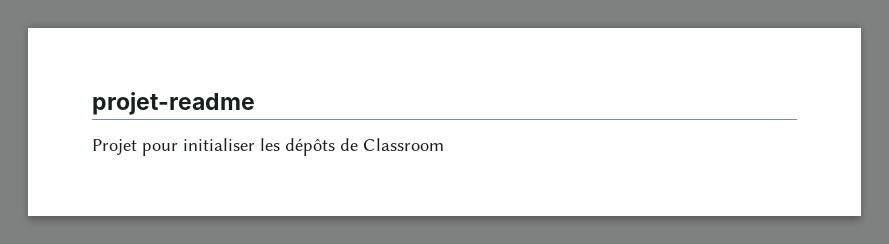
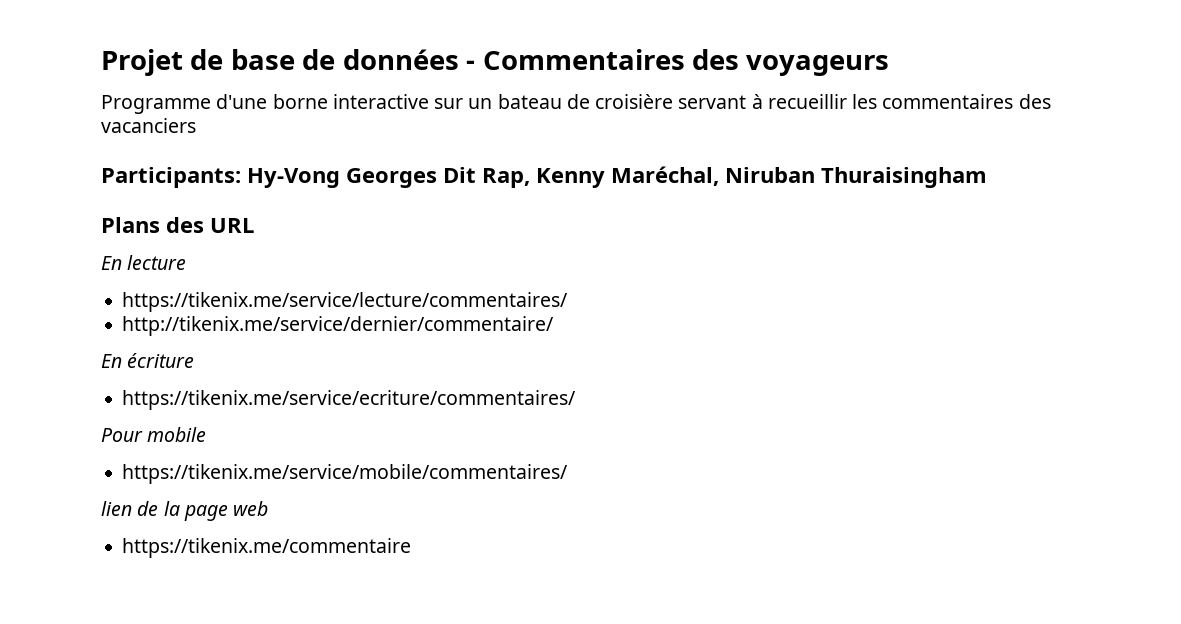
[92,92,255,115] [92,138,444,156] projet-readme // Projet pour initialiser les dépôts de Classroom -> [101,49,890,76] [101,94,1051,114] [101,118,196,133] [101,166,987,188] [101,217,254,233] [101,255,187,270] [122,292,569,312] [122,316,555,336] [101,353,195,368] [122,390,577,410] [101,427,207,442] [122,464,569,484] [101,501,269,521] [122,538,412,558] Projet de base de données - Commentaires des voyageurs // Programme d'une borne interactive sur un bateau de croisière servant à recueillir les commentaires des vacanciers // Participants: Hy-Vong Georges Dit Rap, Kenny Maréchal, Niruban Thuraisingham // Plans des URL // En lecture // https://tikenix.me/service/lecture/commentaires/ // http://tikenix.me/service/dernier/commentaire/ // En écriture // https://tikenix.me/service/ecriture/commentaires/ // Pour mobile // https://tikenix.me/service/mobile/commentaires/ // lien de la page web // https://tikenix.me/commentaire

